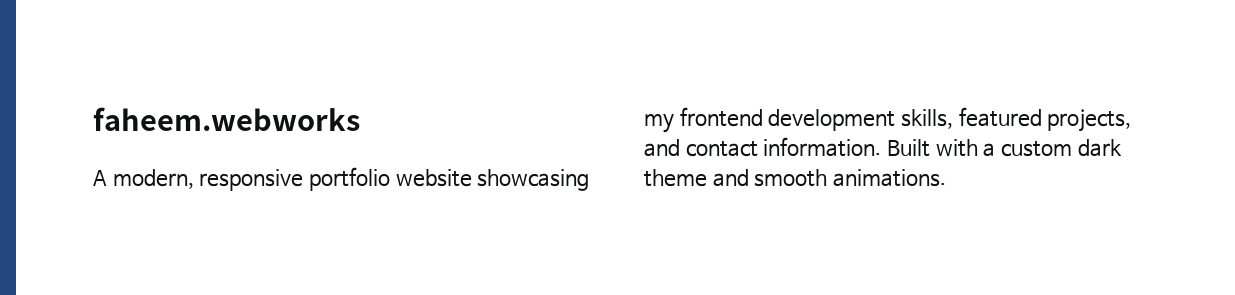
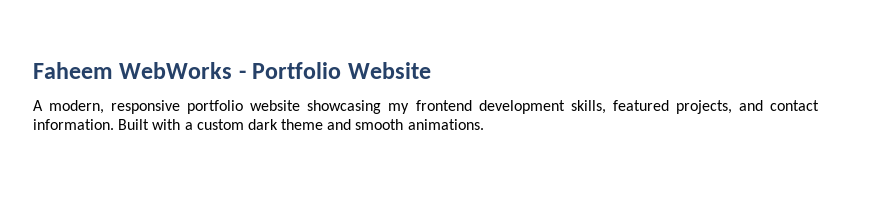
[93,107,360,131] faheem.webworks -> [33,62,431,79] Faheem WebWorks - Portfolio Website

